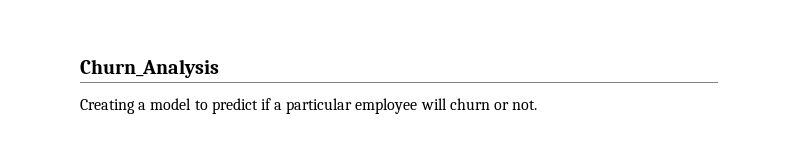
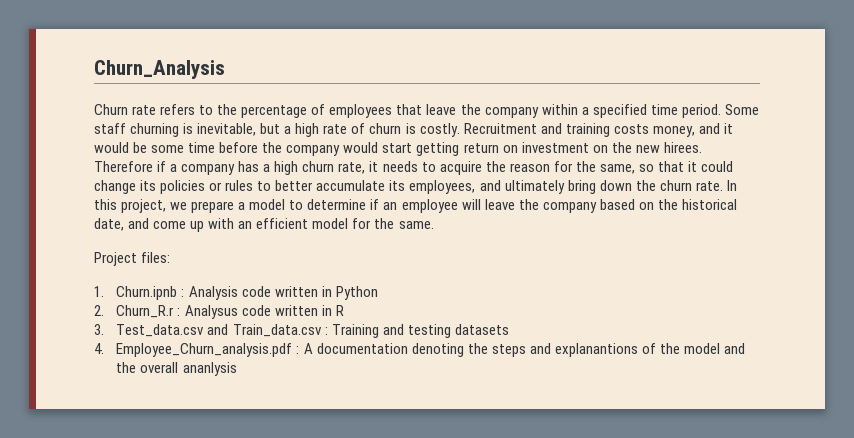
[80,98,538,114] Creating a model to predict if a particular employee will churn or not. -> [94,104,759,118] [94,123,733,137] [94,142,702,156] [94,161,734,175] [94,180,737,194] [94,199,737,213] [94,218,434,232] [94,252,171,266] [94,286,378,300] [94,305,344,319] [94,324,509,338] [94,343,746,357] [116,362,237,376] Churn rate refers to the percentage of employees that leave the company within a specified time period. Some staff churning is inevitable, but a high rate of churn is costly. Recruitment and training costs money, and it would be some time before the company would start getting return on investment on the new hirees. Therefore if a company has a high churn rate, it needs to acquire the reason for the same, so that it could change its policies or rules to better accumulate its employees, and ultimately bring down the churn rate. In this project, we prepare a model to determine if an employee will leave the company based on the historical date, and come up with an efficient model for the same. // Project files: // 1. Churn.ipnb : Analysis code written in Python // 2. Churn_R.r : Analysus code written in R // 3. Test_data.csv and Train_data.csv : Training and testing datasets // 4. Employee_Churn_analysis.pdf : A documentation denoting the steps and explanantions of the model and the overall ananlysis

